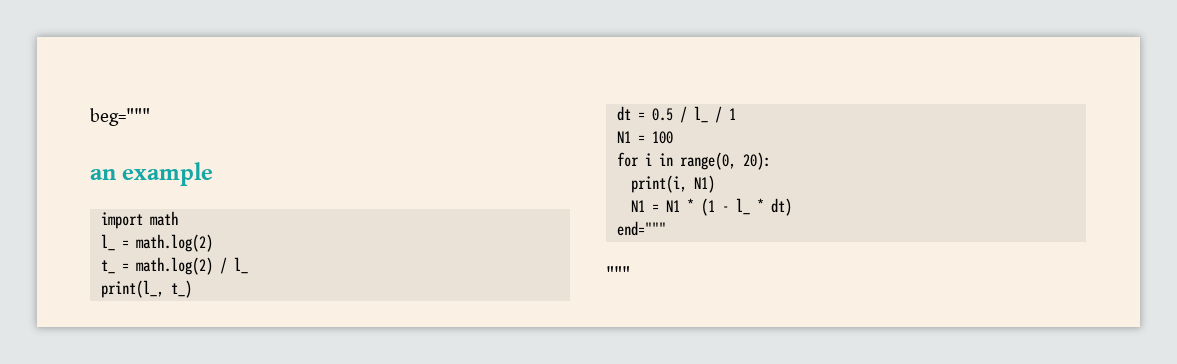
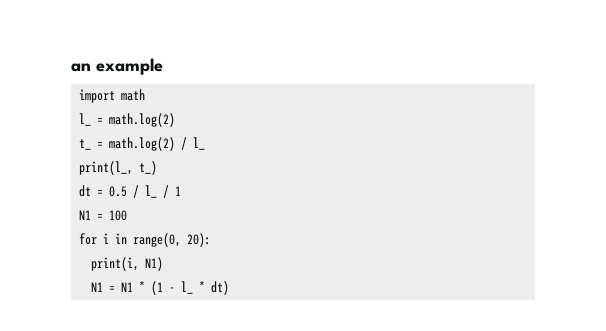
[90,108,150,126] beg=""" // -> (71, 67) none
[617,221,667,236] [606,266,630,280] // end=""" // """ -> (230, 288) none

